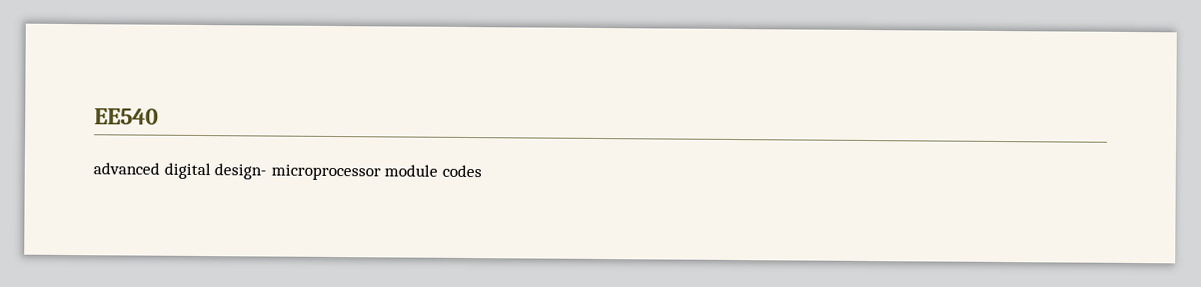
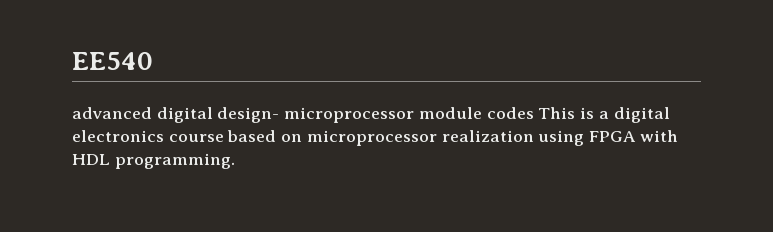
(482, 171) none -> [538,107,670,123] [72,130,678,146] [72,153,235,169] This is a digital electronics course based on microprocessor realization using FPGA with HDL programming.

